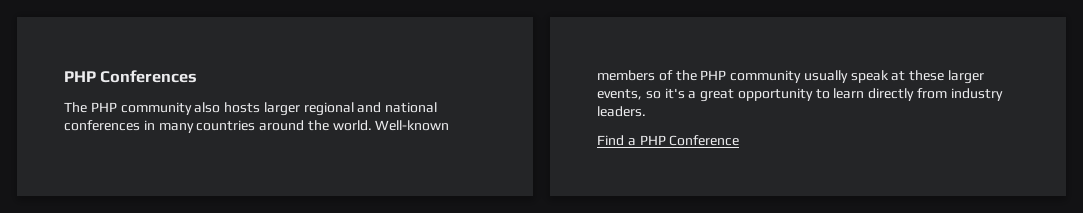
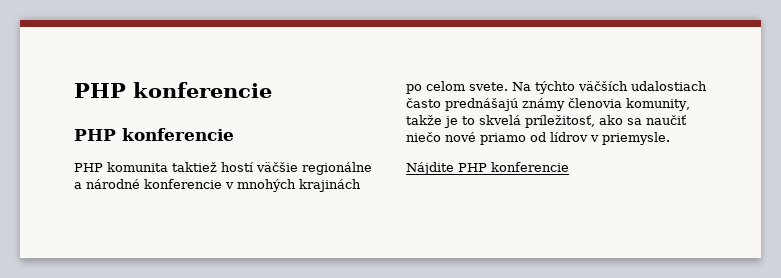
[64,70,198,83] [64,102,438,116] [64,120,450,133] [597,70,985,84] [597,88,1003,102] [597,106,646,117] [597,135,740,146] PHP Conferences // The PHP community also hosts larger regional and national conferences in many countries around the world. Well-known members of the PHP community usually speak at these larger events, so it's a great opportunity to learn directly from industry leaders. // Find a PHP Conference -> [74,82,272,98] [74,128,234,141] [74,162,372,175] [74,179,361,192] [406,81,707,94] [406,98,690,111] [406,115,687,128] [406,132,670,145] [406,162,569,175] PHP konferencie // PHP konferencie // PHP komunita taktiež hostí väčšie regionálne a národné konferencie v mnohých krajinách po celom svete. Na týchto väčších udalostiach často prednášajú známy členovia komunity, takže je to skvelá príležitosť, ako sa naučiť niečo nové priamo od lídrov v priemysle. // Nájdite PHP konferencie

